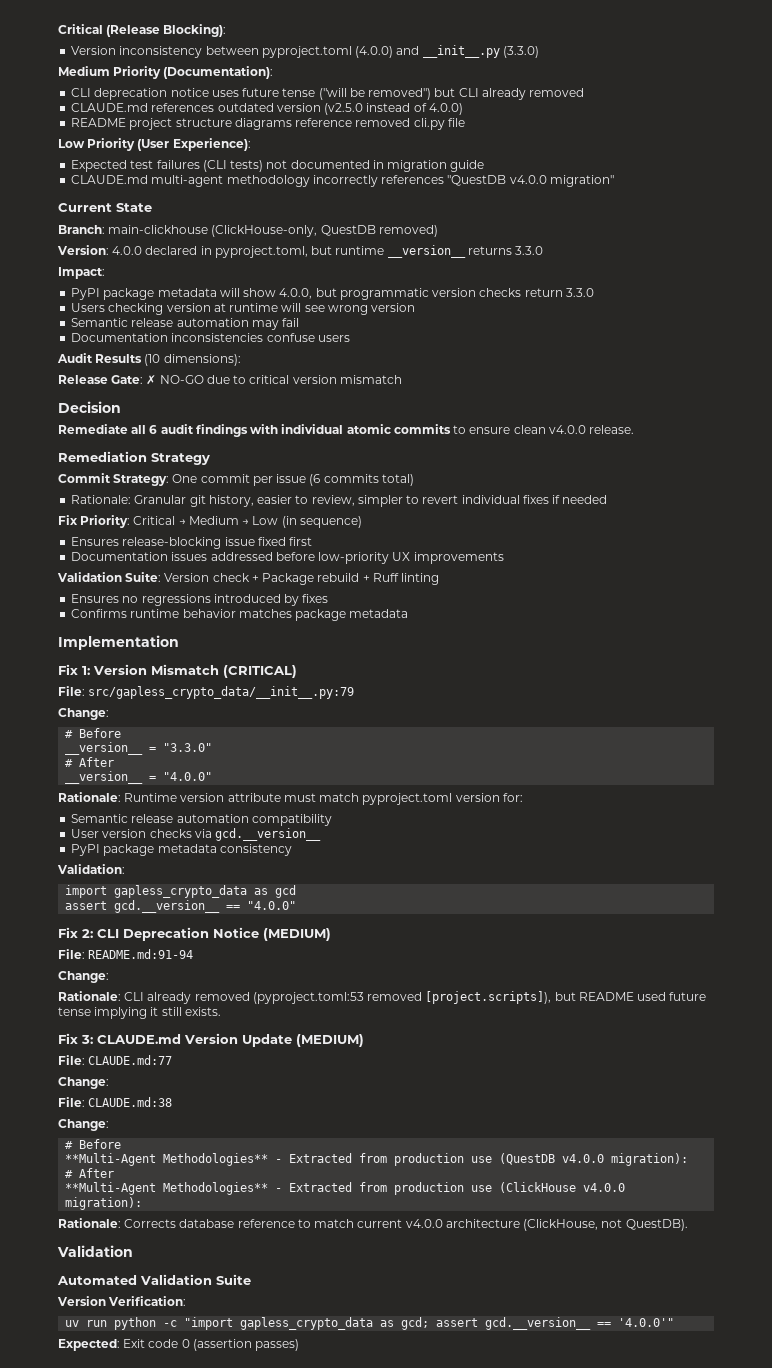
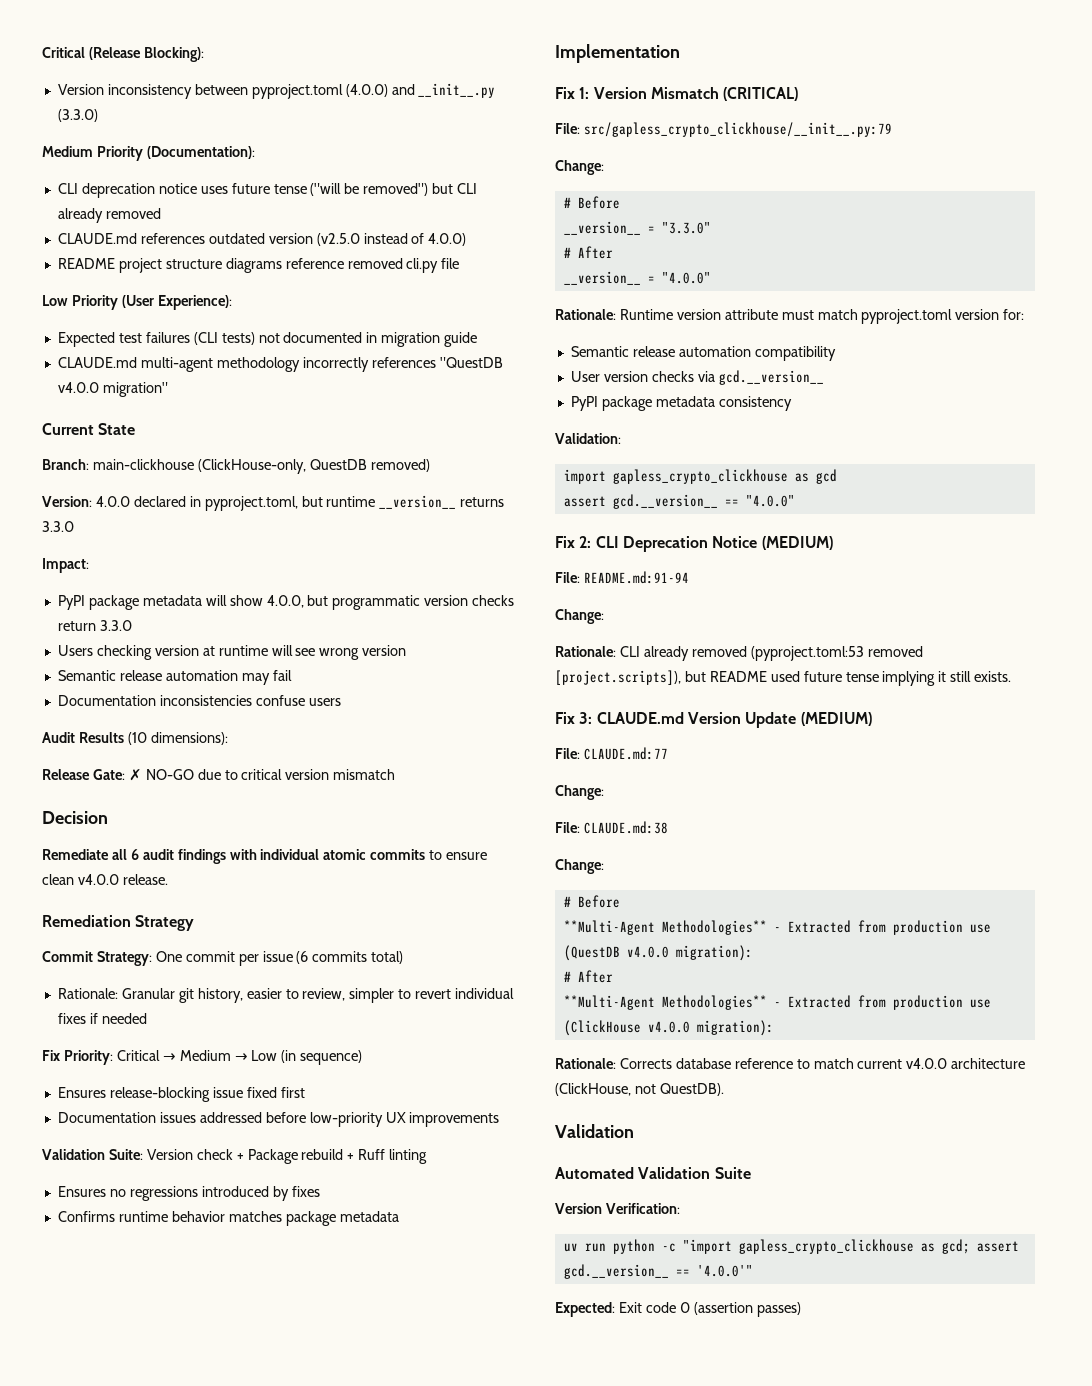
[88,686,355,699] src/gapless_crypto_data/__init__.py:79 -> [583,122,892,137] src/gapless_crypto_clickhouse/__init__.py:79
[114,885,248,898] gapless_crypto_data -> [612,469,788,484] gapless_crypto_clickhouse
[240,1317,374,1330] gapless_crypto_data -> [738,1239,914,1254] gapless_crypto_clickhouse

